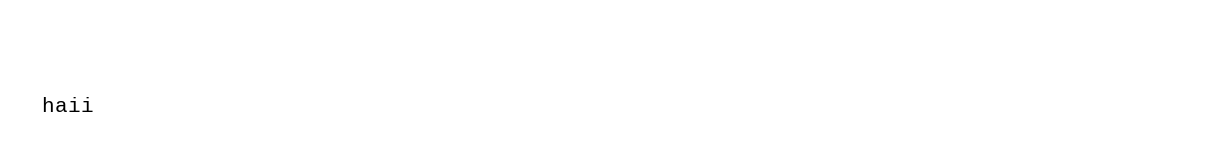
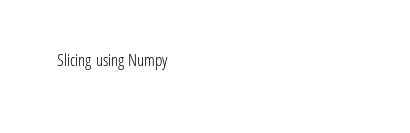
[42,97,94,112] haii -> [57,53,169,70] Slicing using Numpy

